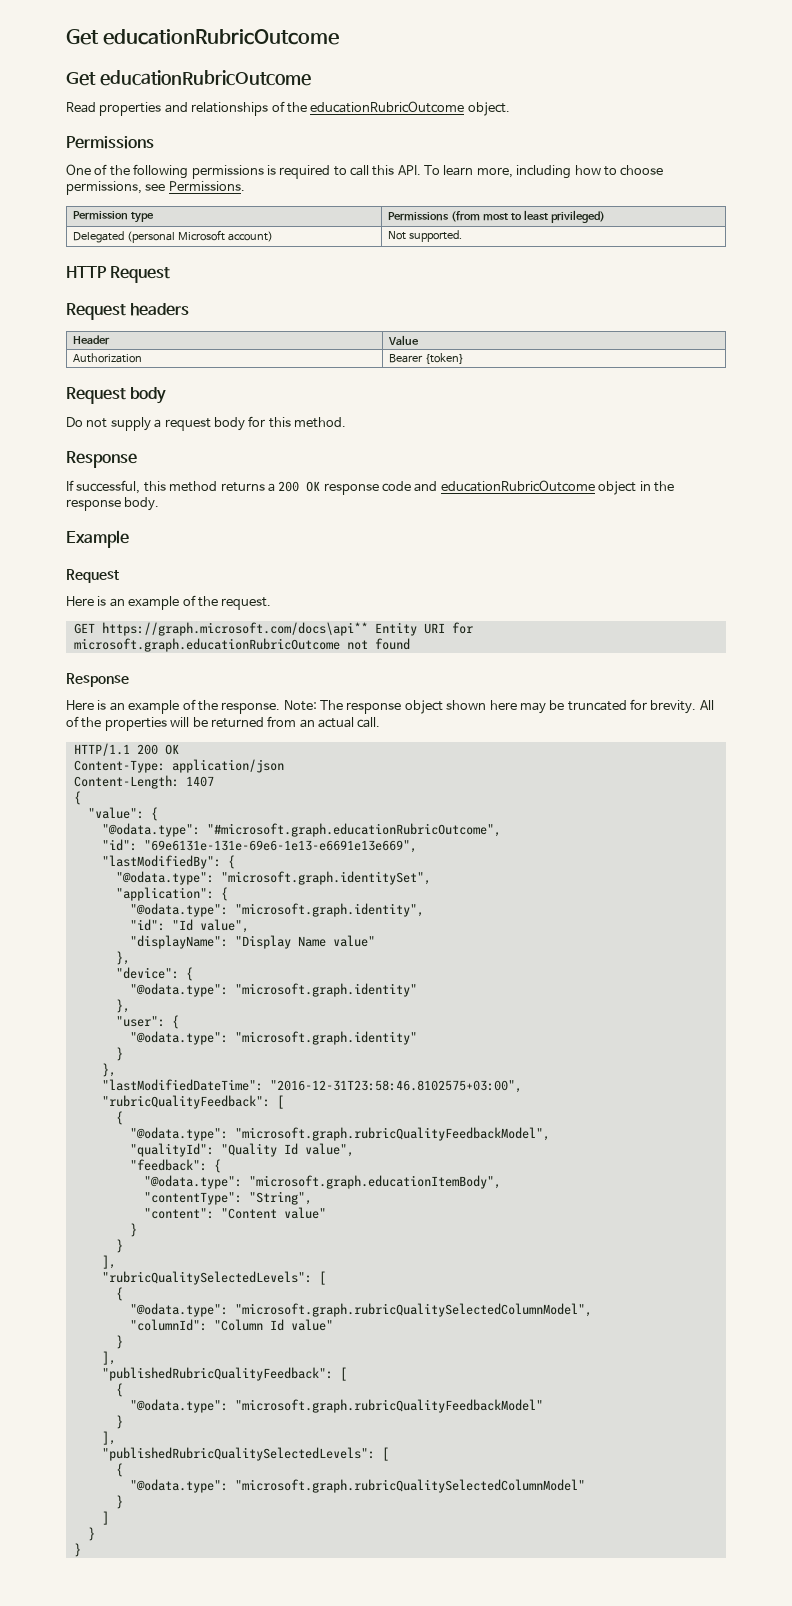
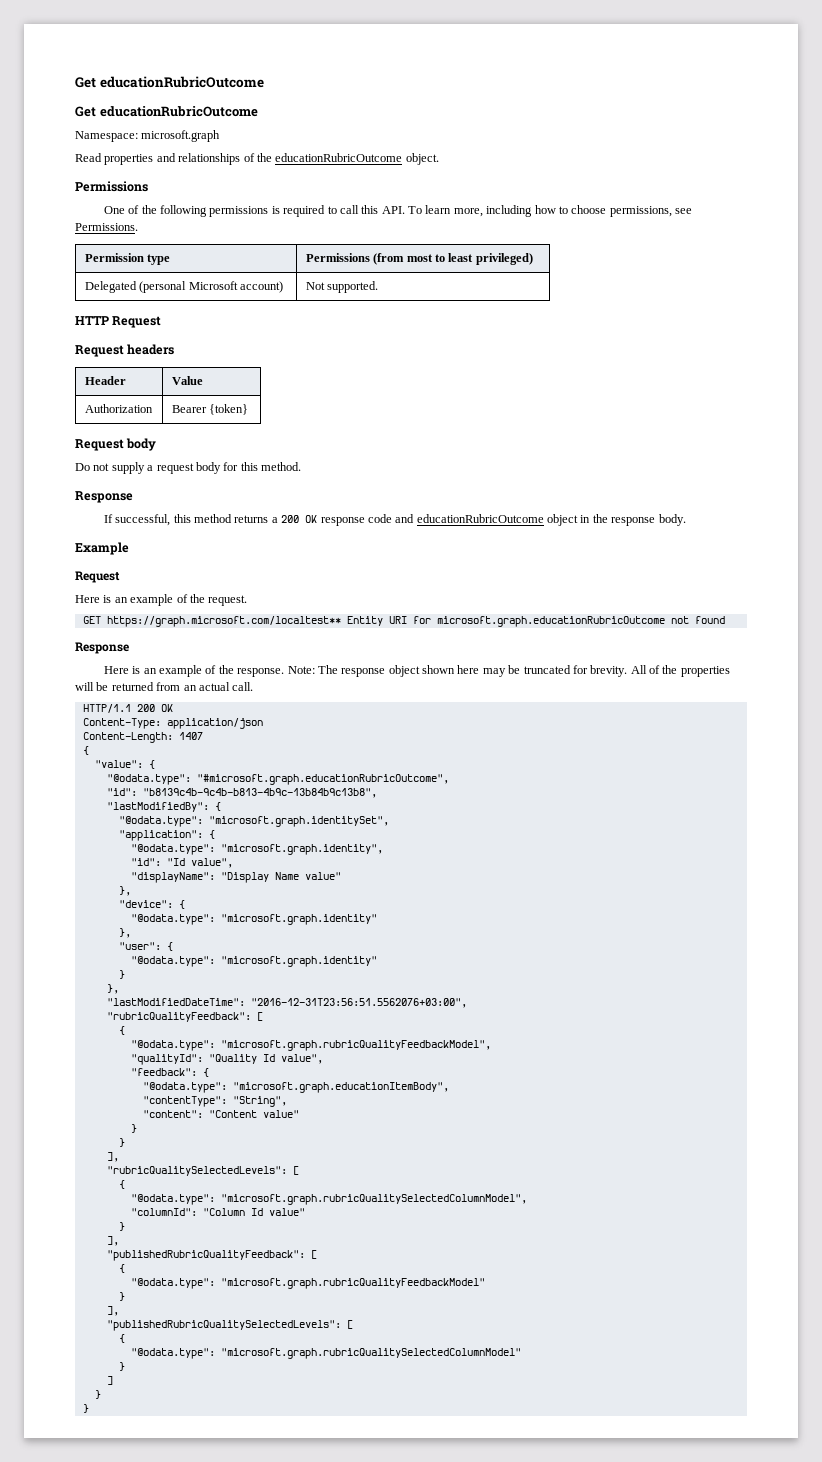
(311, 78) none -> [75,130,221,142] // Namespace: microsoft.graph
[101,622,368,636] https://graph.microsoft.com/docs\api** -> [106,616,341,627] https://graph.microsoft.com/localtest**
[143,840,417,853] "69e6131e-131e-69e6-1e13-e6691e13e669", -> [142,788,377,798] "b8139c4b-9c4b-b813-4b9c-13b84b9c13b8",
[269,1080,522,1093] "2016-12-31T23:58:46.8102575+03:00", -> [250,998,467,1008] "2016-12-31T23:56:51.5562076+03:00",

